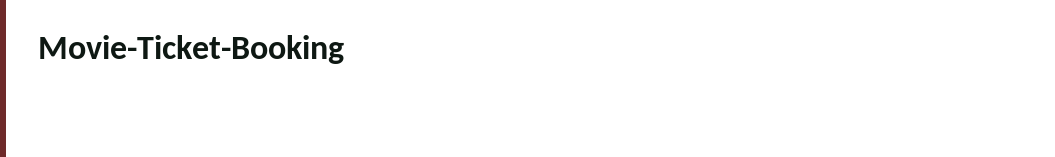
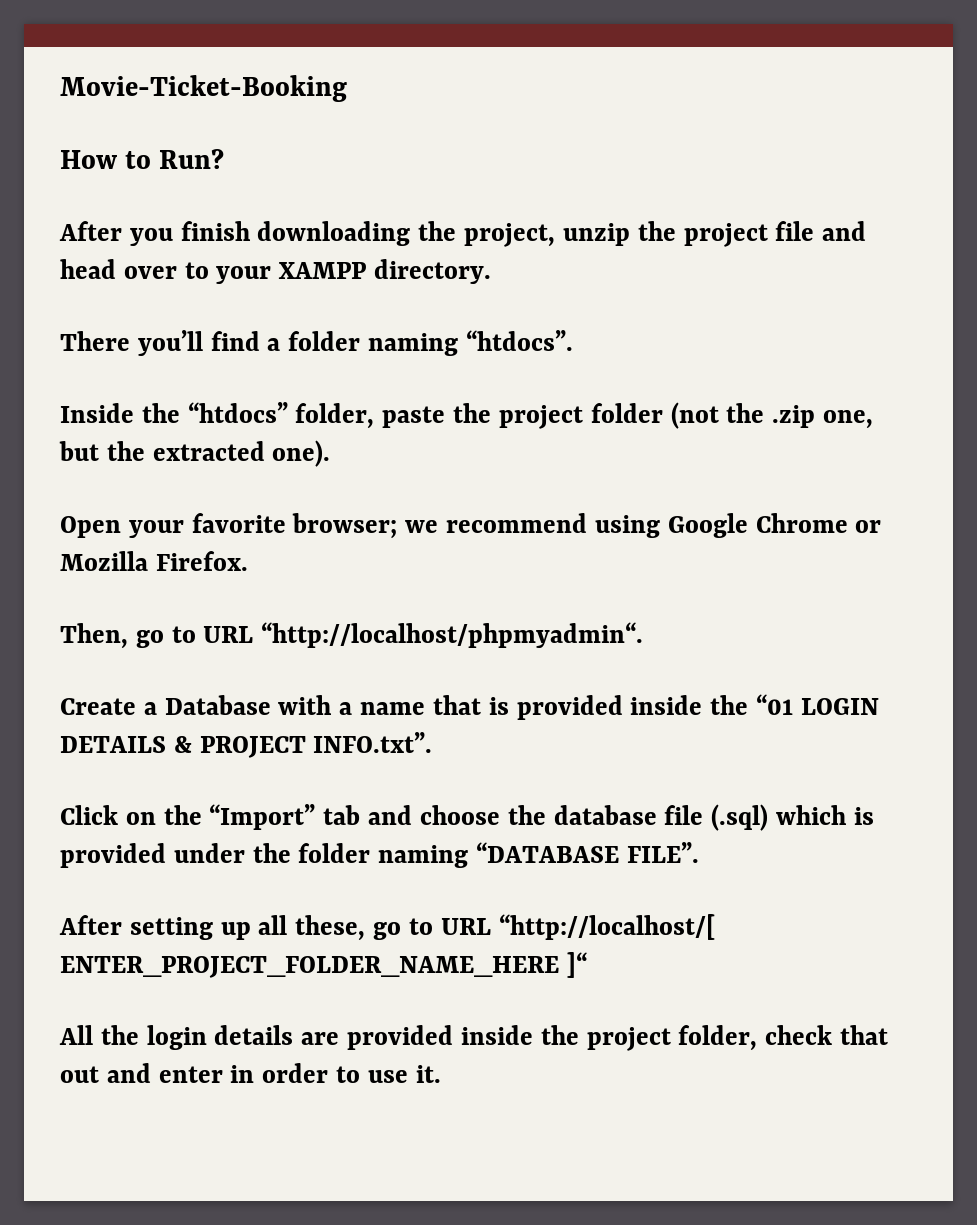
(344, 49) none -> [60,149,225,169] [59,221,867,247] [60,259,492,284] [60,330,573,356] [60,402,874,429] [59,440,331,467] [60,513,882,539] [60,551,248,571] [60,622,644,649] [60,694,879,720] [60,732,433,758] [60,804,874,831] [60,842,699,868] [59,914,715,941] [60,952,587,978] [59,1025,889,1051] [60,1063,441,1083] // How to Run? // After you finish downloading the project, unzip the project file and head over to your XAMPP directory. // There you’ll find a folder naming “htdocs”. // Inside the “htdocs” folder, paste the project folder (not the .zip one, but the extracted one). // Open your favorite browser; we recommend using Google Chrome or Mozilla Firefox. // Then, go to URL “http://localhost/phpmyadmin“. // Create a Database with a name that is provided inside the “01 LOGIN DETAILS & PROJECT INFO.txt”. // Click on the “Import” tab and choose the database file (.sql) which is provided under the folder naming “DATABASE FILE”. // After setting up all these, go to URL “http://localhost/[ ENTER_PROJECT_FOLDER_NAME_HERE ]“ // All the login details are provided inside the project folder, check that out and enter in order to use it.

